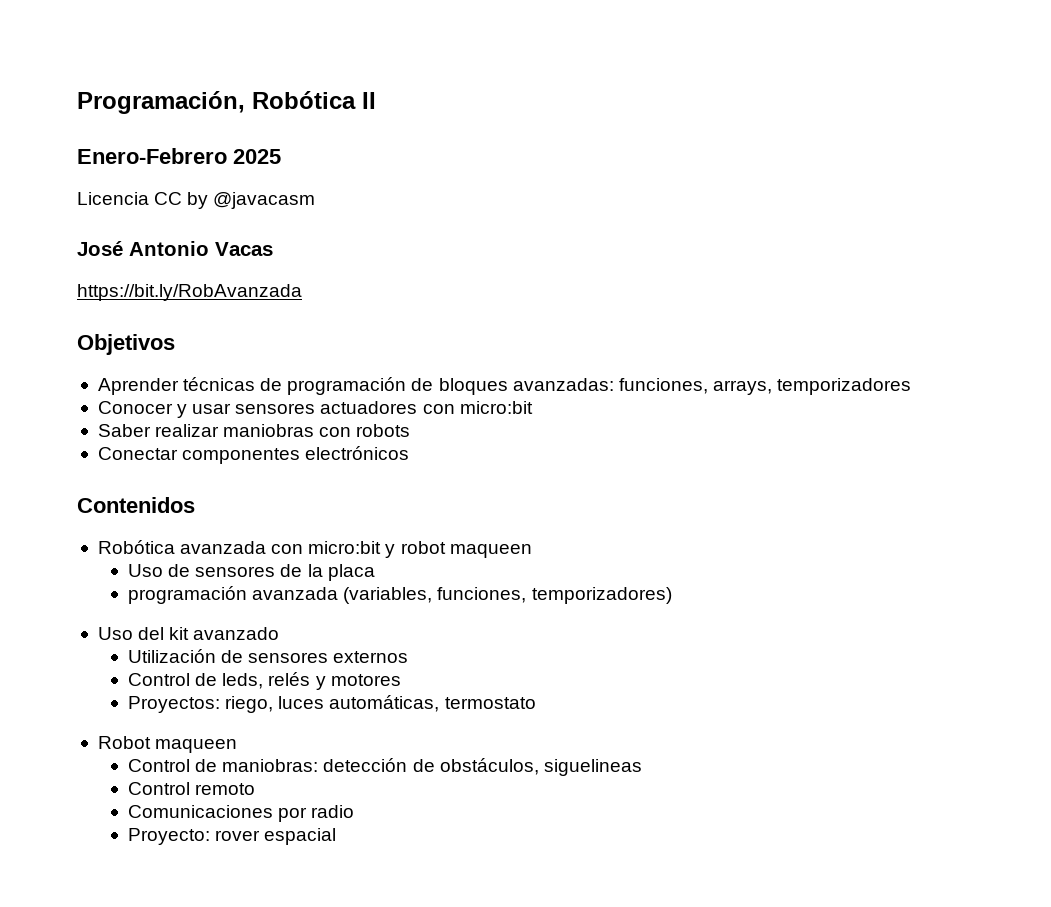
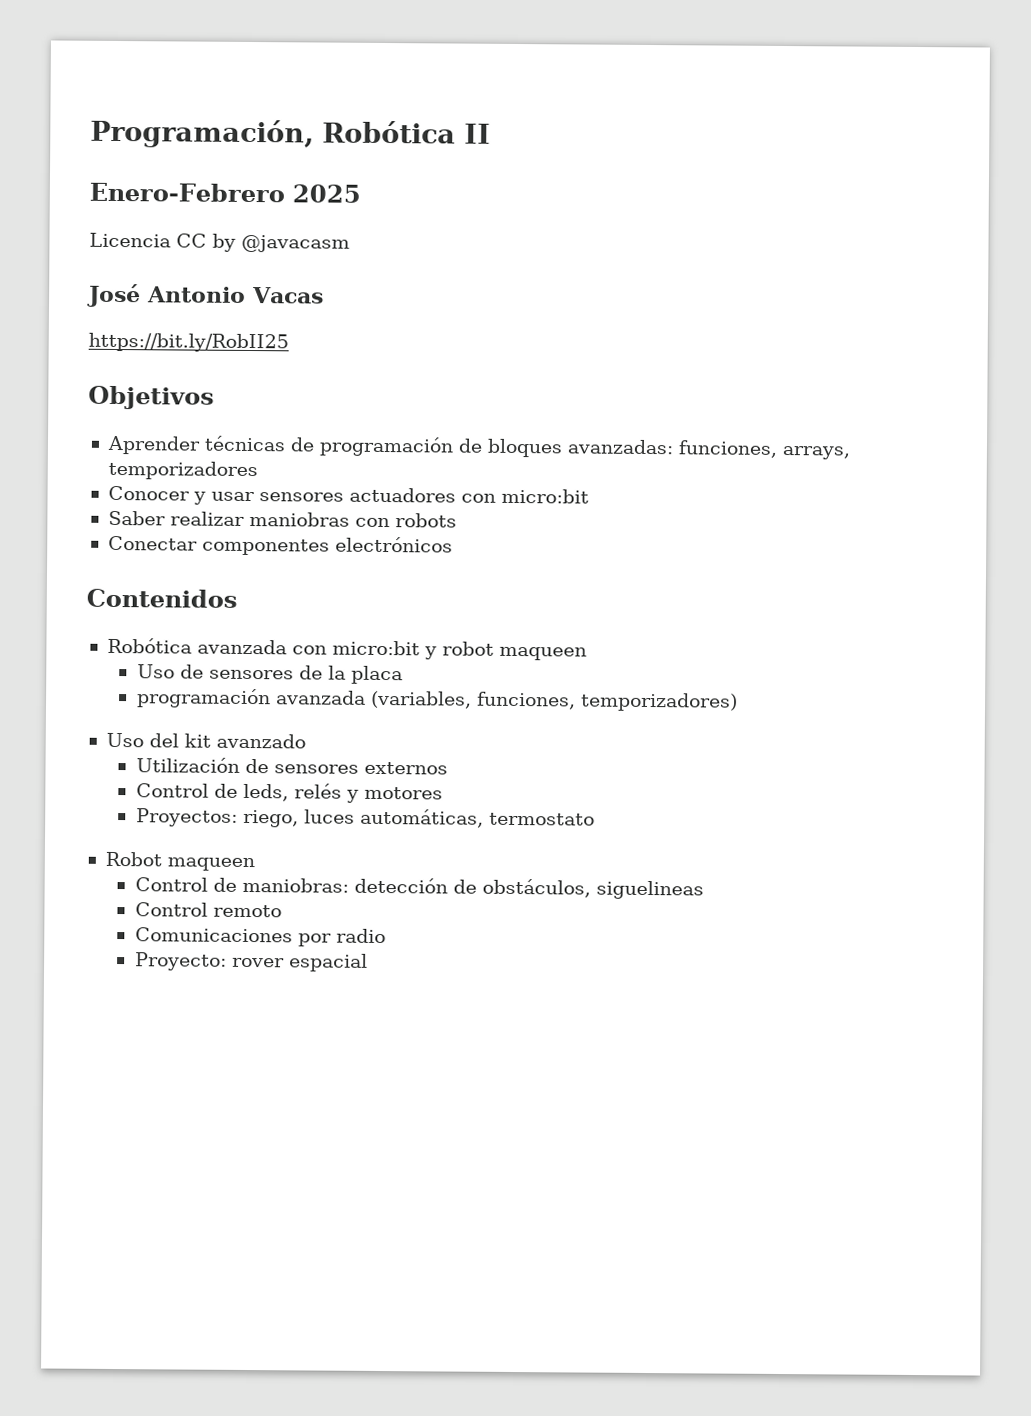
[77,284,302,301] https://bit.ly/RobAvanzada -> [88,332,289,353] https://bit.ly/RobII25

